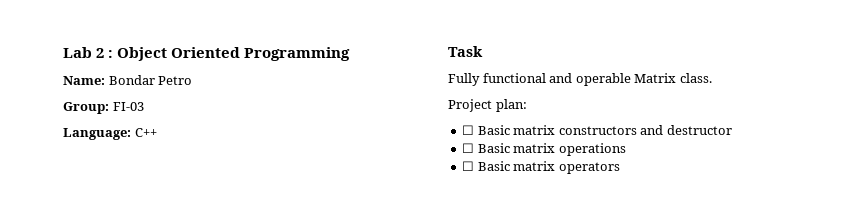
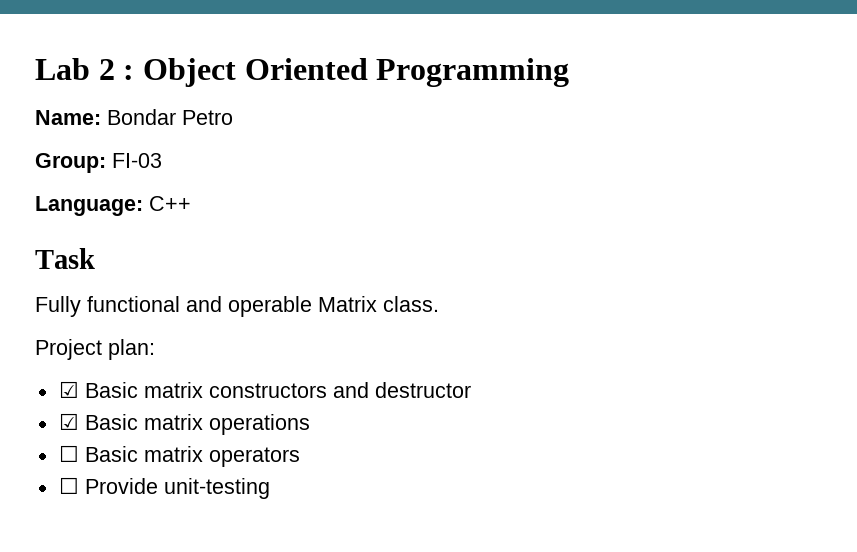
[462,125,475,135] ☐ -> [58,381,79,398] ☑
[462,143,475,153] ☐ -> [58,413,79,430] ☑
(620, 168) none -> [58,477,270,499] // ☐ Provide unit-testing

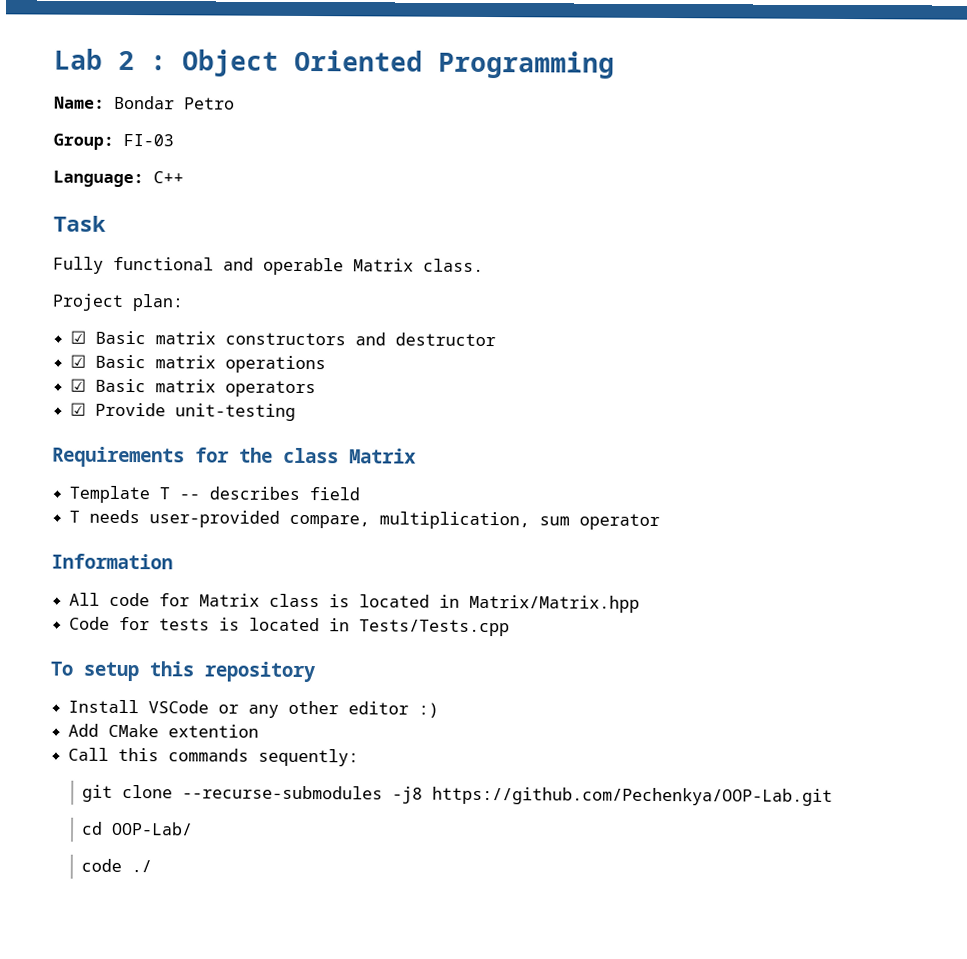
[58,445,79,462] ☐ -> [70,378,87,392] ☑
[58,477,79,494] ☐ -> [70,402,87,416] ☑
(270, 488) none -> [52,446,417,468] [69,485,361,504] [69,509,661,530] [51,553,173,570] [69,592,641,613] [69,616,511,637] [50,661,316,683] [68,699,440,718] [68,723,260,738] [68,747,360,767] [82,784,834,806] [82,821,194,836] [81,858,153,873] // Requirements for the class Matrix // Template T -- describes field // T needs user-provided compare, multiplication, sum operator // Information // All code for Matrix class is located in Matrix/Matrix.hpp // Code for tests is located in Tests/Tests.cpp // To setup this repository // Install VSCode or any other editor :) // Add CMake extention // Call this commands sequently: // git clone --recurse-submodules -j8 https://github.com/Pechenkya/OOP-Lab.git // cd OOP-Lab/ // code ./

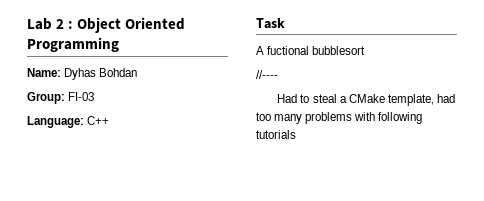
[114,95,235,110] Bondar Petro -> [64,68,138,80] Dyhas Bohdan
[53,256,484,276] [52,293,184,312] [70,330,497,347] [70,354,327,374] [70,378,317,398] [70,402,297,421] [52,446,417,468] [69,485,361,504] [69,509,661,530] [51,553,173,570] [69,592,641,613] [69,616,511,637] [50,661,316,683] [68,699,440,718] [68,723,260,738] [68,747,360,767] [82,784,834,806] [82,821,194,836] [81,858,153,873] Fully functional and operable Matrix class. // Project plan: // ☑ Basic matrix constructors and destructor // ☑ Basic matrix operations // ☑ Basic matrix operators // ☑ Provide unit-testing // Requirements for the class Matrix // Template T -- describes field // T needs user-provided compare, multiplication, sum operator // Information // All code for Matrix class is located in Matrix/Matrix.hpp // Code for tests is located in Tests/Tests.cpp // To setup this repository // Install VSCode or any other editor :) // Add CMake extention // Call this commands sequently: // git clone --recurse-submodules -j8 https://github.com/Pechenkya/OOP-Lab.git // cd OOP-Lab/ // code ./ -> [256,46,366,55] [256,70,278,79] [277,94,455,106] [256,112,423,124] [256,130,296,139] A fuctional bubblesort // //---- // Had to steal a CMake template, had too many problems with following tutorials

